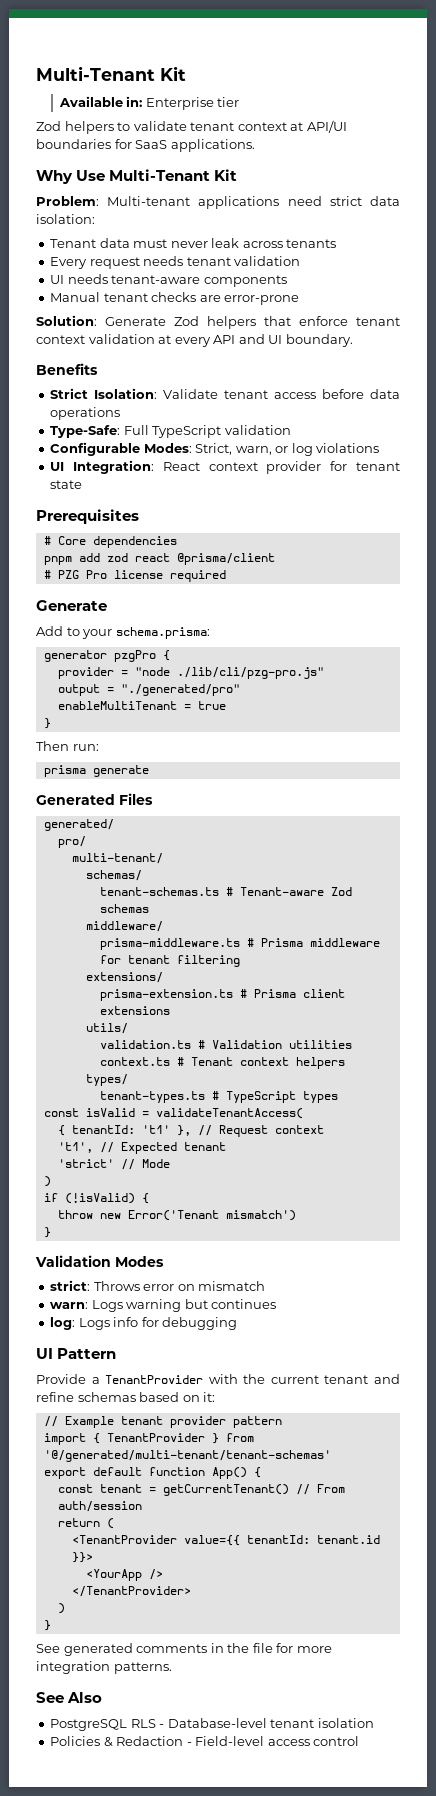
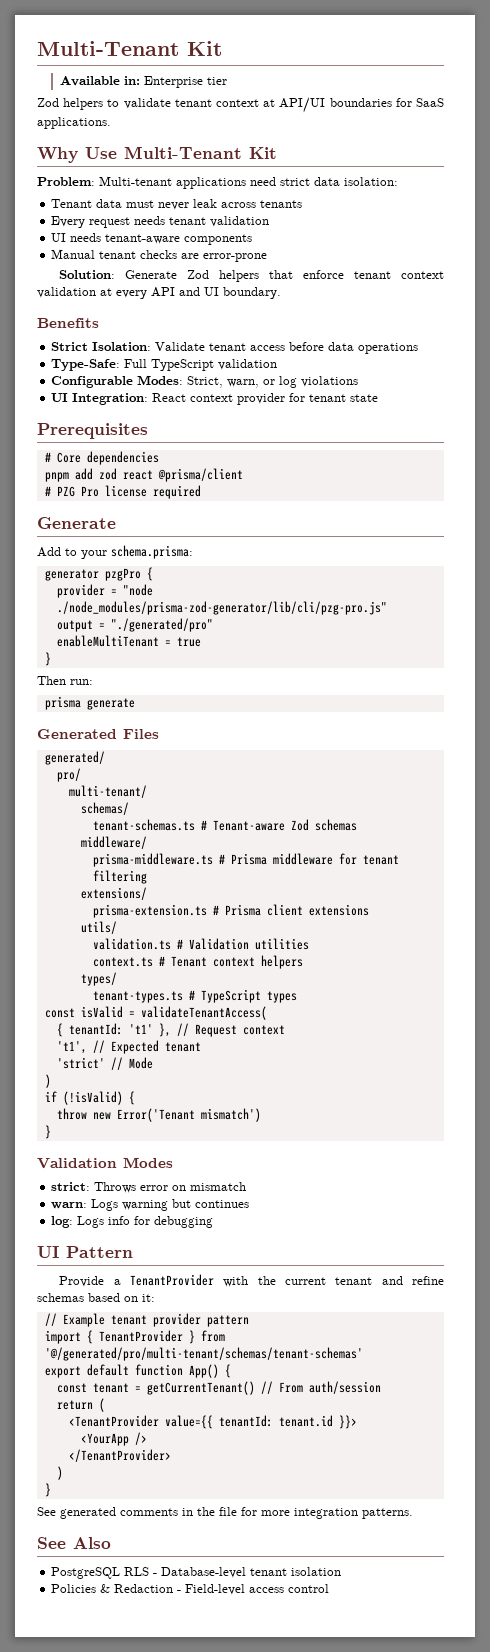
[176,667,324,679] ./lib/cli/pzg-pro.js" -> [56,601,387,615] ./node_modules/prisma-zod-generator/lib/cli/pzg-pro.js"
[43,1450,331,1462] '@/generated/multi-tenant/tenant-schemas' -> [44,1347,363,1361] '@/generated/pro/multi-tenant/schemas/tenant-schemas'

